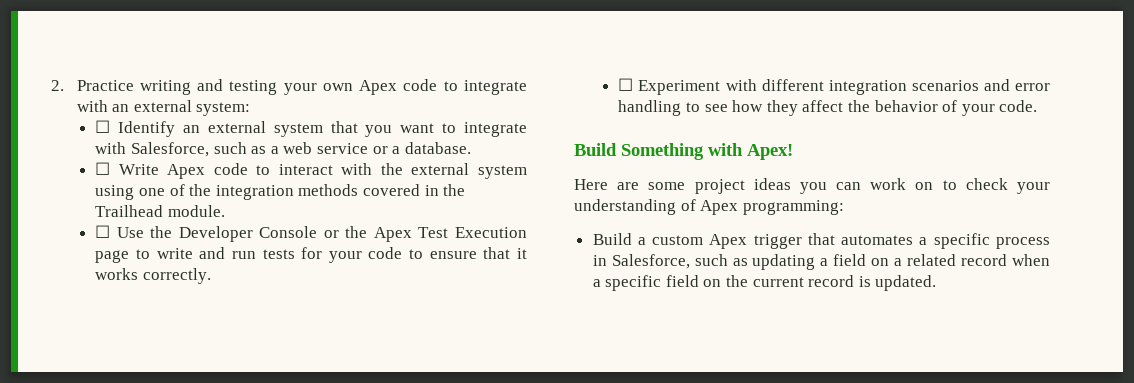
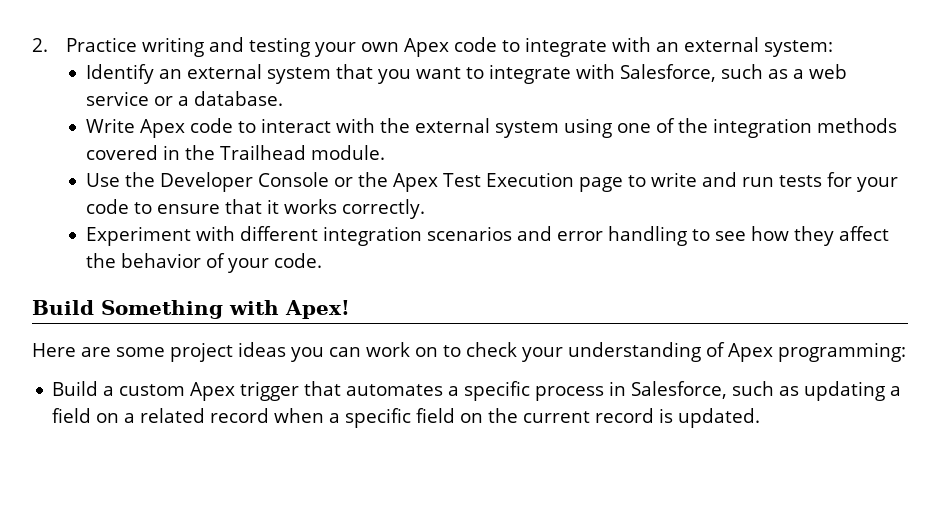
[95,120,111,133] ☐ -> (833, 48) none
[95,162,111,175] ☐ -> (283, 98) none
[95,225,111,238] ☐ -> (385, 152) none
[618,78,634,91] ☐ -> (425, 209) none

